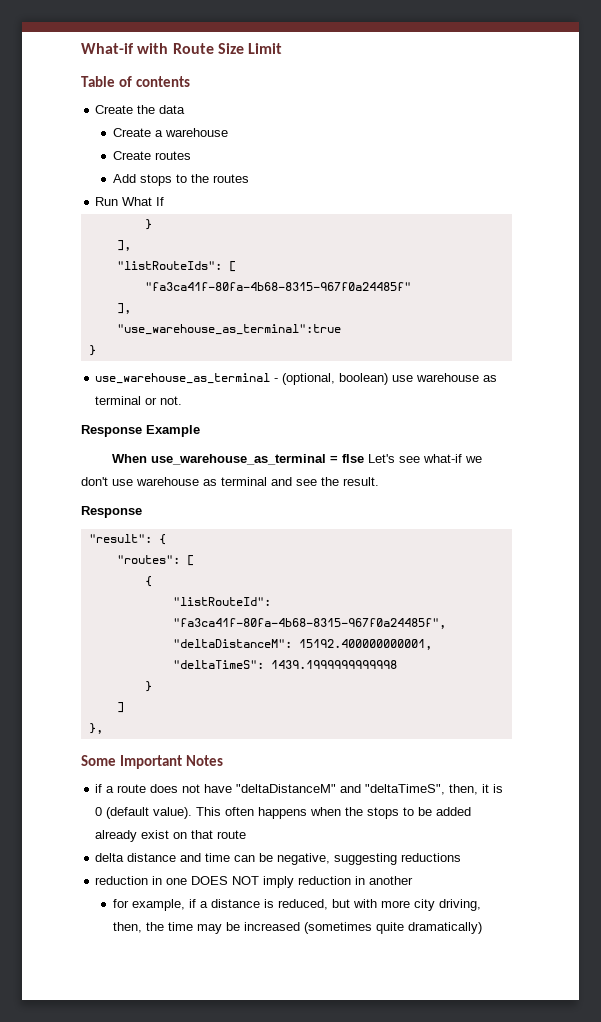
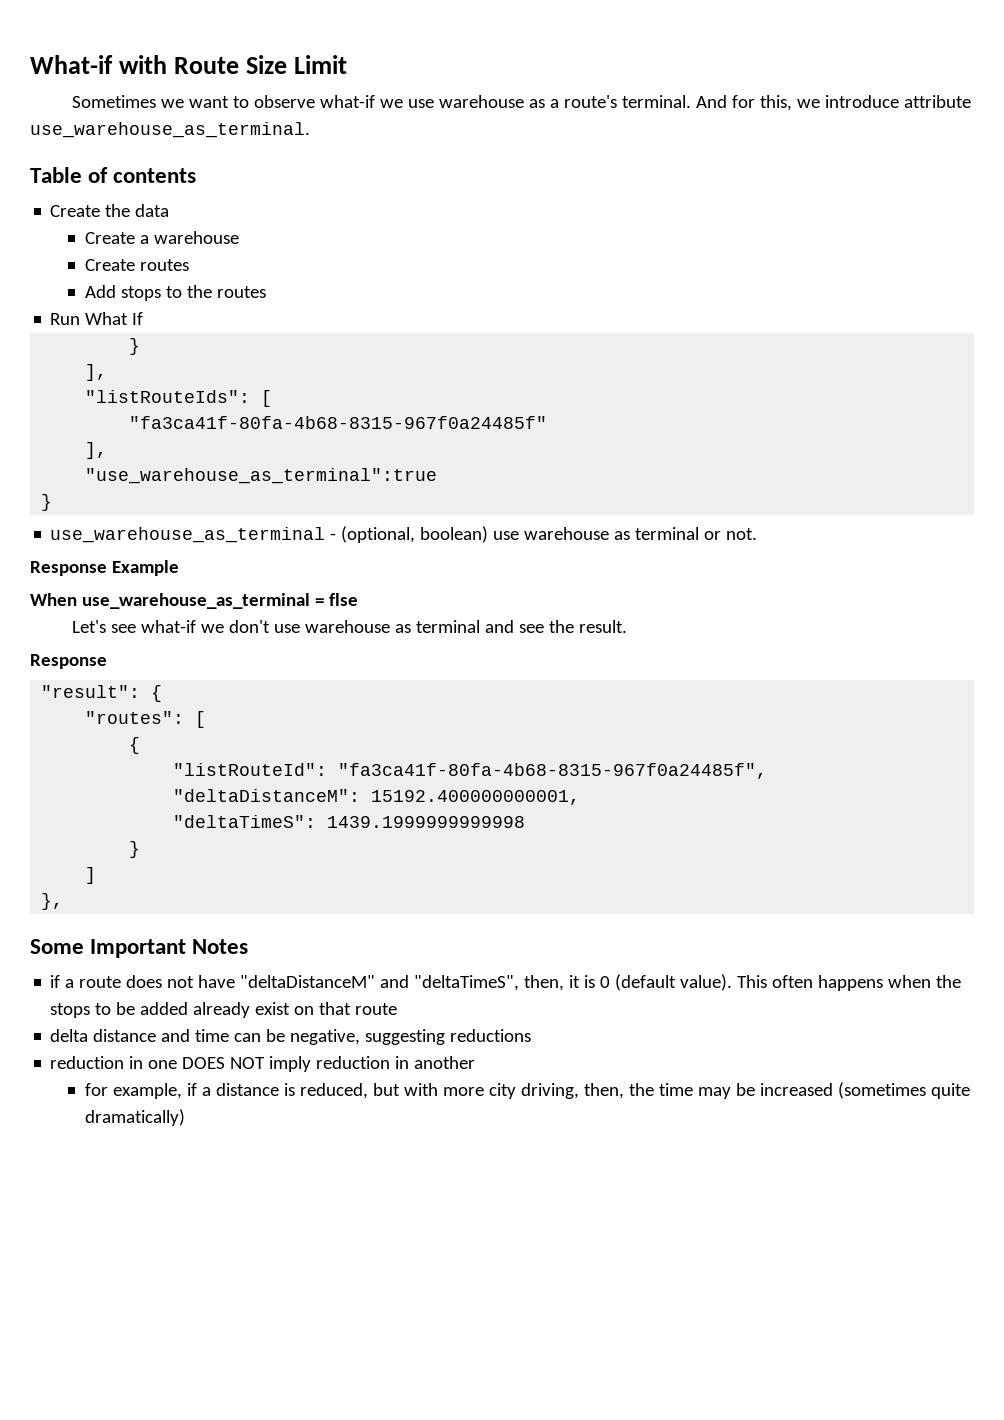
(283, 48) none -> [71,95,971,111] [30,122,310,138] // Sometimes we want to observe what-if we use warehouse as a route's terminal. And for this, we introduce attribute use_warehouse_as_terminal.
(365, 458) none -> (358, 599) //

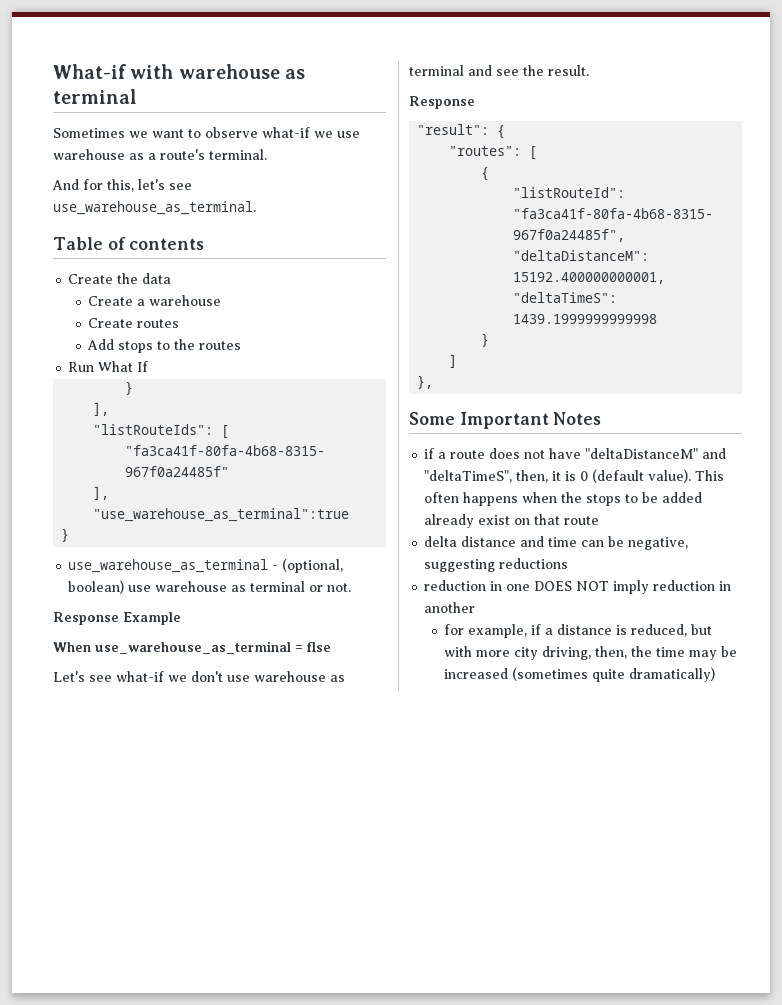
[174,55,348,74] Route Size Limit -> [178,64,305,79] [53,89,137,104] warehouse as terminal
(691, 101) none -> (267, 154) //
[796,95,971,108] we introduce attribute -> [138,179,192,190] let's see

